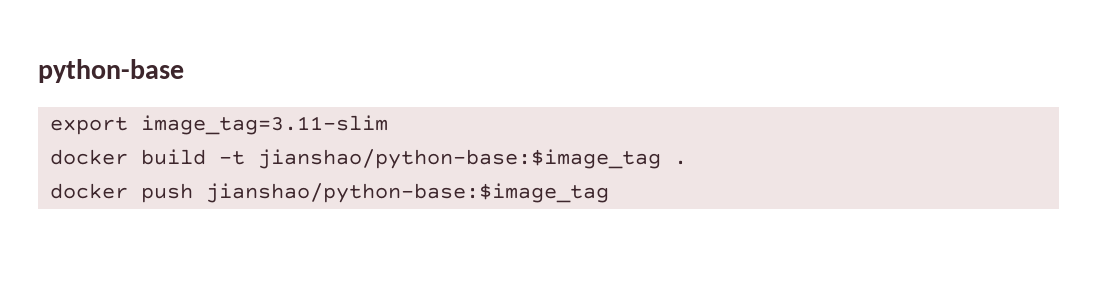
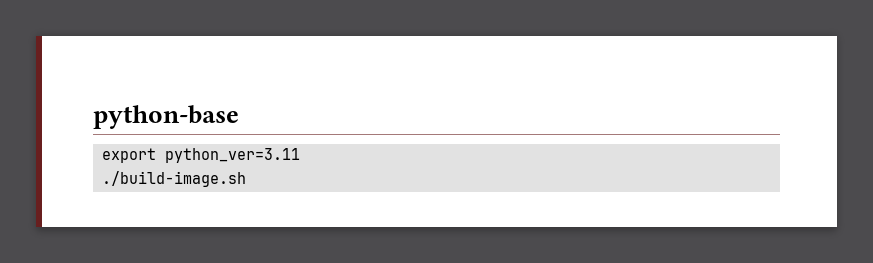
[141,115,388,135] [50,149,687,169] [50,183,609,203] image_tag=3.11-slim // docker build -t jianshao/python-base:$image_tag . // docker push jianshao/python-base:$image_tag -> [165,148,301,163] [102,171,247,187] python_ver=3.11 // ./build-image.sh

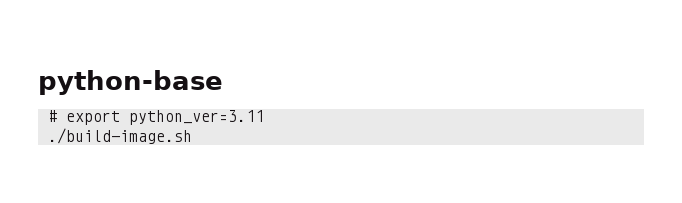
(239, 117) none -> [47,110,57,122] #

